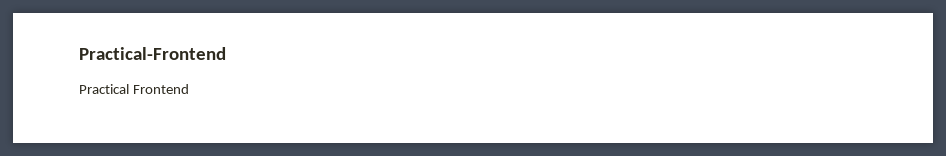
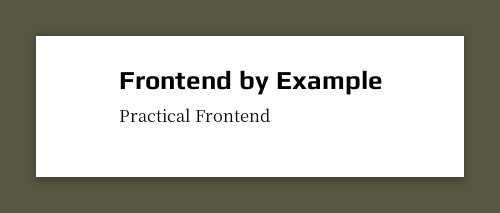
[79,47,226,60] Practical-Frontend -> [119,70,384,95] Frontend by Example

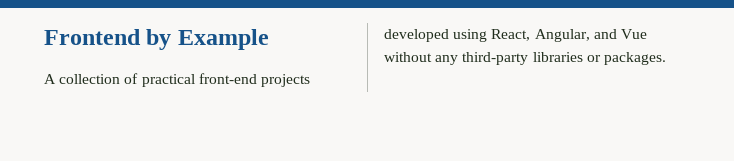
[119,108,271,122] Practical Frontend -> [44,73,310,87] [384,29,647,42] [384,52,666,65] A collection of practical front-end projects developed using React, Angular, and Vue without any third-party libraries or packages.

